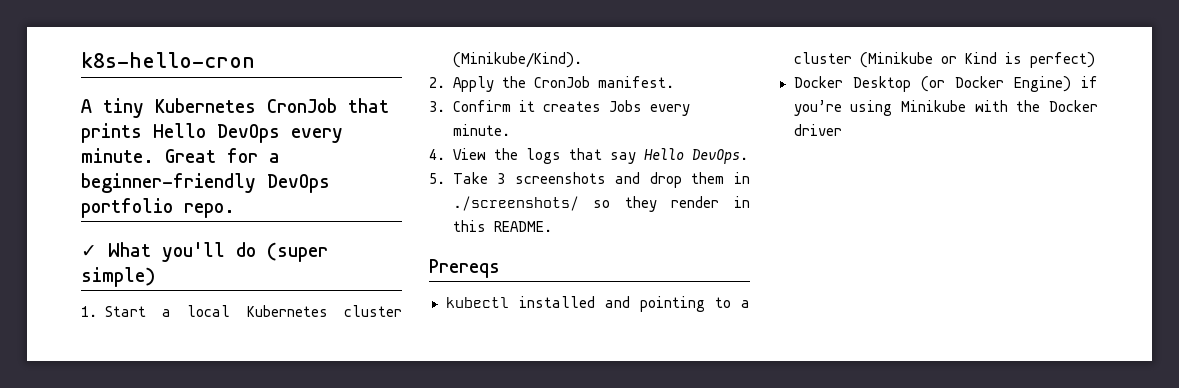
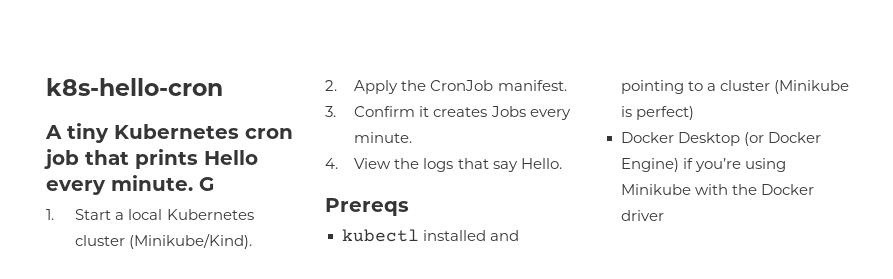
[267,98,337,113] CronJob -> [245,128,293,139] [44,149,79,169] cron job
[217,124,343,143] [81,148,280,163] [81,173,330,193] [81,198,235,218] [81,242,328,262] [81,267,155,287] DevOps every minute. Great for a beginner-friendly DevOps portfolio repo. // ✓ What you'll do (super simple) -> [46,175,214,195] every minute. G
[643,148,748,164] [429,172,750,188] [452,196,750,212] [452,220,552,232] Hello DevOps. // 5. Take 3 screenshots and drop them in ./screenshots/ so they render in this README. -> [520,158,562,169] Hello.
[940,52,997,64] or Kind -> (849, 87) none

